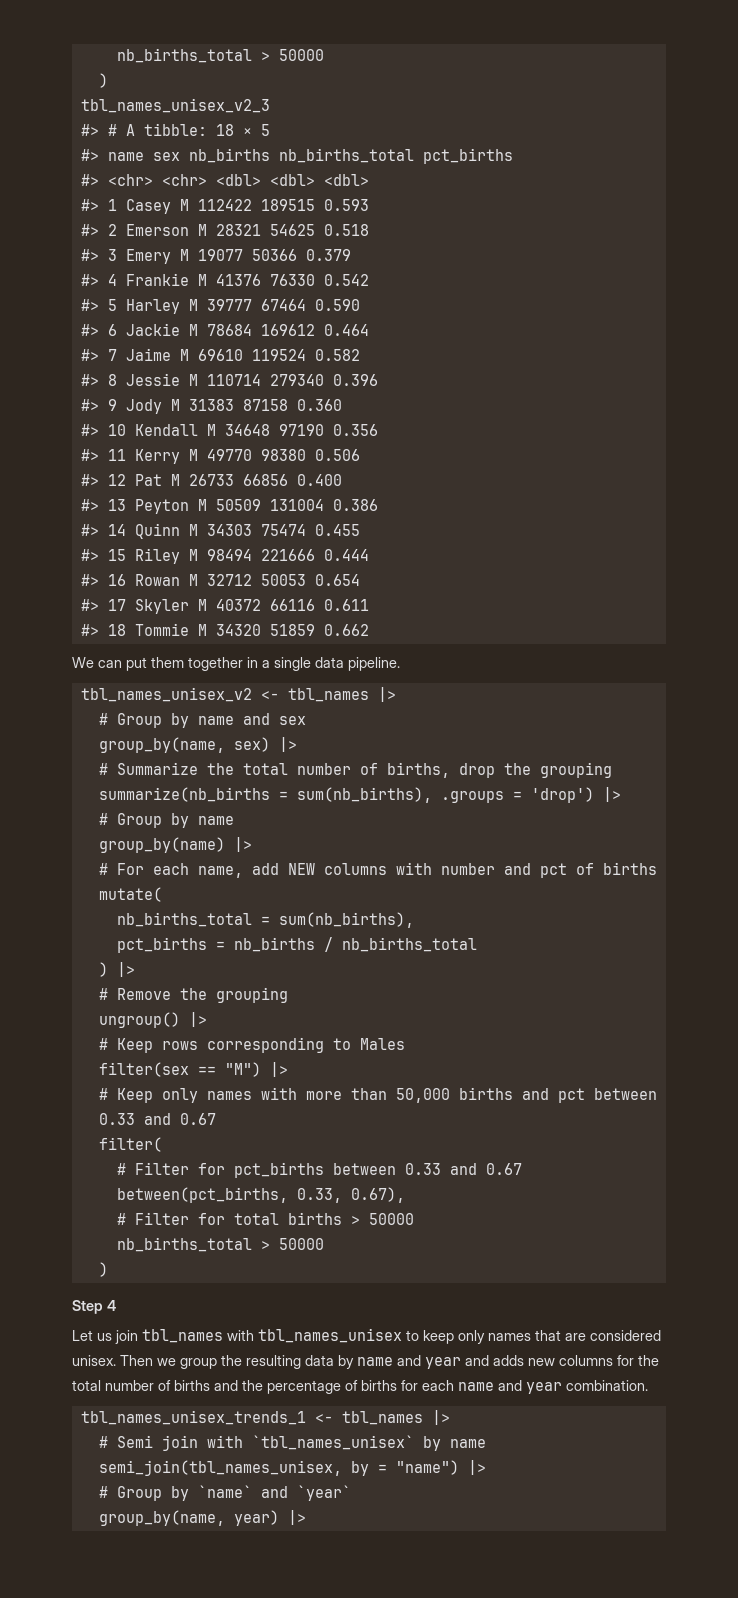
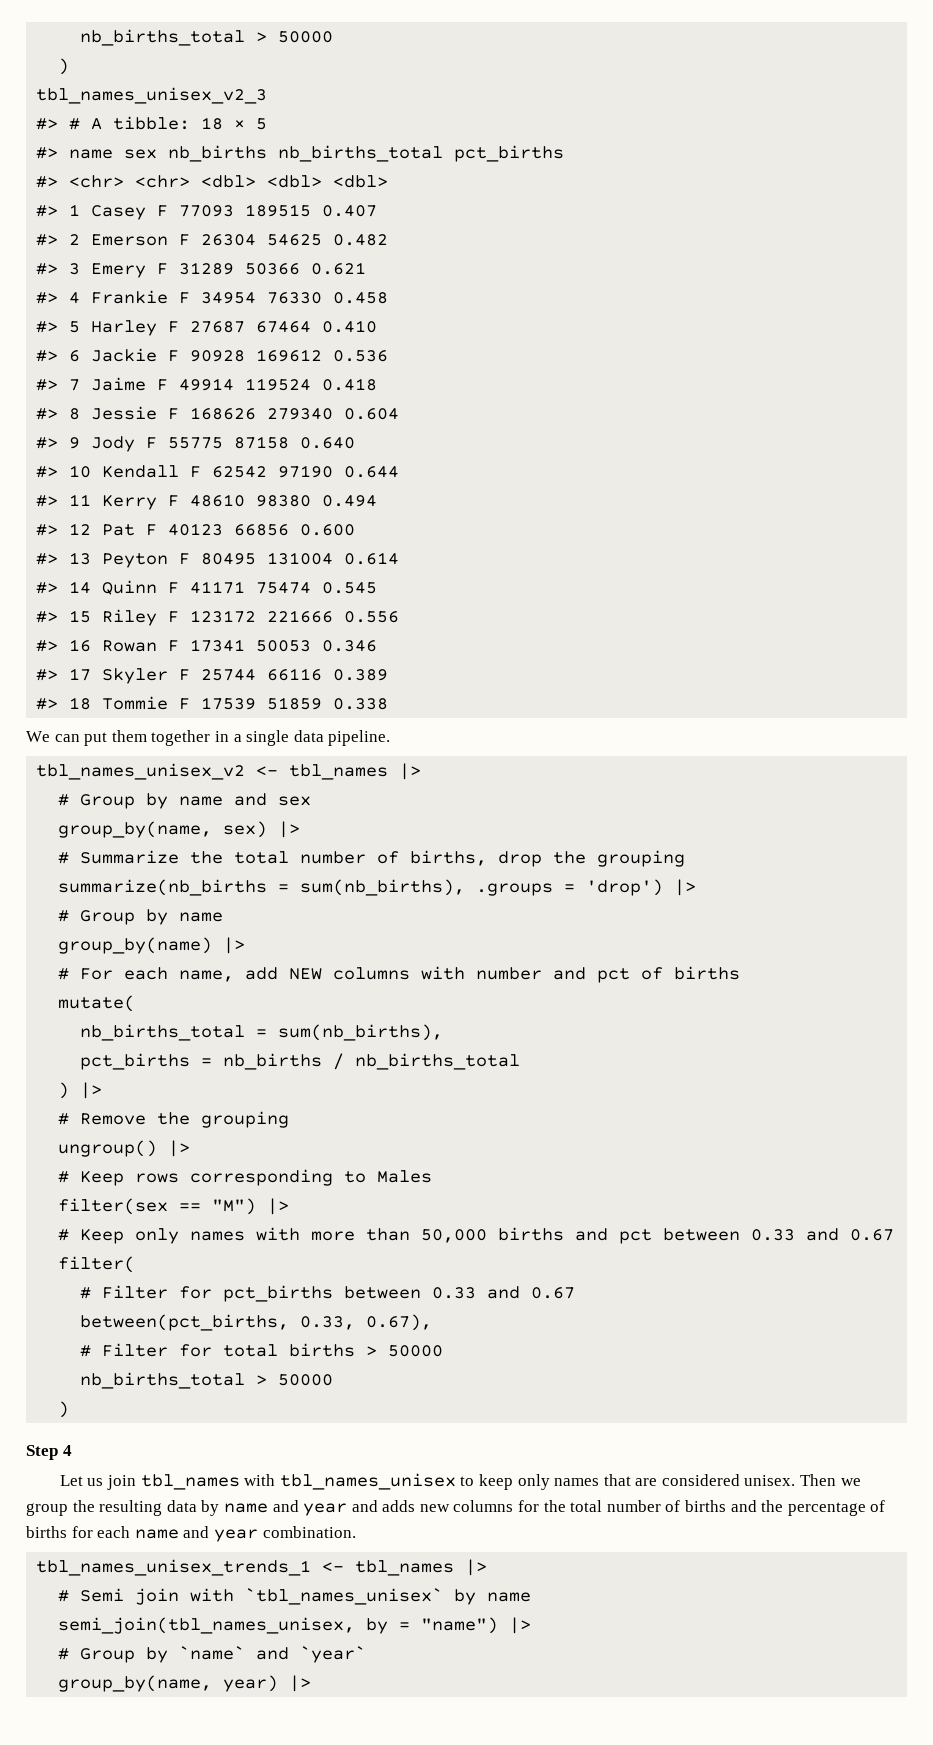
[179,199,369,211] M 112422 189515 0.593 -> [157,204,378,217] F 77093 189515 0.407
[197,224,369,236] M 28321 54625 0.518 -> [179,234,389,246] F 26304 54625 0.482
[179,249,351,261] M 19077 50366 0.379 -> [157,262,367,275] F 31289 50366 0.621
[197,274,369,286] M 41376 76330 0.542 -> [179,292,389,304] F 34954 76330 0.458
[188,299,360,311] M 39777 67464 0.590 -> [168,320,378,333] F 27687 67464 0.410
[188,324,369,336] M 78684 169612 0.464 -> [168,349,389,362] F 90928 169612 0.536
[179,349,360,361] M 69610 119524 0.582 -> [157,378,378,391] F 49914 119524 0.418
[188,374,378,386] M 110714 279340 0.396 -> [168,407,400,420] F 168626 279340 0.604
[170,399,342,411] M 31383 87158 0.360 -> [146,436,356,449] F 55775 87158 0.640
[206,424,378,436] M 34648 97190 0.356 -> [190,465,400,478] F 62542 97190 0.644
[188,449,360,461] M 49770 98380 0.506 -> [168,494,378,507] F 48610 98380 0.494
[170,474,342,486] M 26733 66856 0.400 -> [146,523,356,536] F 40123 66856 0.600
[197,499,378,511] M 50509 131004 0.386 -> [179,552,400,565] F 80495 131004 0.614
[188,524,360,536] M 34303 75474 0.455 -> [168,581,378,594] F 41171 75474 0.545
[188,549,369,561] M 98494 221666 0.444 -> [168,610,400,623] F 123172 221666 0.556
[188,574,360,586] M 32712 50053 0.654 -> [168,639,378,652] F 17341 50053 0.346
[197,599,369,611] M 40372 66116 0.611 -> [179,668,389,681] F 25744 66116 0.389
[197,624,369,636] M 34320 51859 0.662 -> [179,697,389,710] F 17539 51859 0.338

